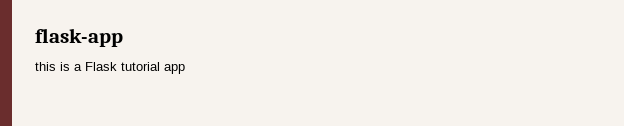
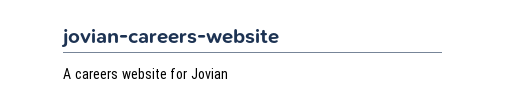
[35,28,123,47] [35,62,185,74] flask-app // this is a Flask tutorial app -> [61,28,279,48] [63,68,229,79] jovian-careers-website // A careers website for Jovian

